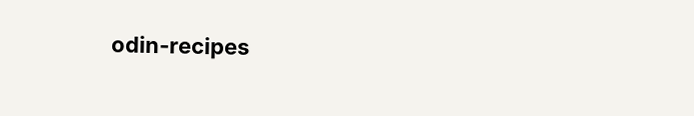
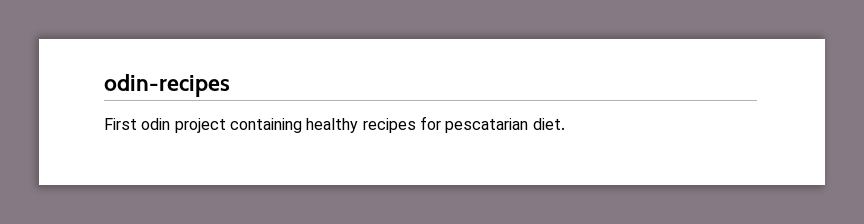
(250, 47) none -> [104,116,565,133] // First odin project containing healthy recipes for pescatarian diet.

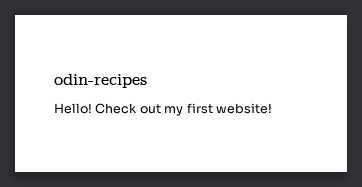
[104,116,565,133] First odin project containing healthy recipes for pescatarian diet. -> [54,103,272,116] Hello! Check out my first website!

